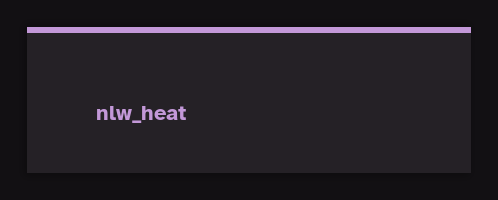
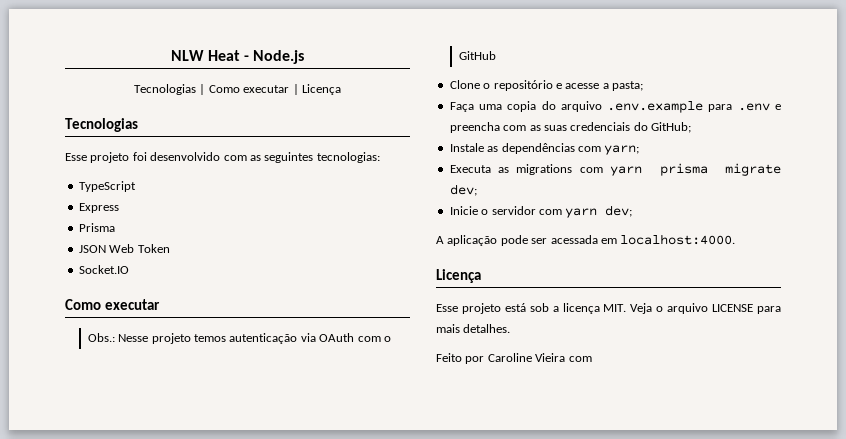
[96,106,186,123] nlw_heat -> [170,50,305,64] [134,84,341,95] [65,118,138,132] [65,152,380,163] [78,181,136,192] [78,203,119,213] [78,223,115,232] [78,244,170,253] [78,265,129,274] [65,299,160,310] [87,333,391,344] [458,51,496,60] [449,80,643,91] [449,101,781,113] [449,122,691,133] [449,143,640,155] [449,163,781,176] [449,184,477,196] [449,205,633,218] [436,234,736,246] [436,269,481,283] [436,303,781,314] [436,324,511,333] [436,353,592,364] NLW Heat - Node.js // Tecnologias | Como executar | Licença // Tecnologias // Esse projeto foi desenvolvido com as seguintes tecnologias: // TypeScript // Express // Prisma // JSON Web Token // Socket.IO // Como executar // Obs.: Nesse projeto temos autenticação via OAuth com o GitHub // Clone o repositório e acesse a pasta; // Faça uma copia do arquivo .env.example para .env e preencha com as suas credenciais do GitHub; // Instale as dependências com yarn; // Executa as migrations com yarn prisma migrate dev; // Inicie o servidor com yarn dev; // A aplicação pode ser acessada em localhost:4000. // Licença // Esse projeto está sob a licença MIT. Veja o arquivo LICENSE para mais detalhes. // Feito por Caroline Vieira com

